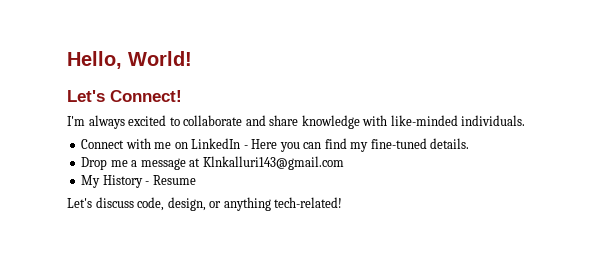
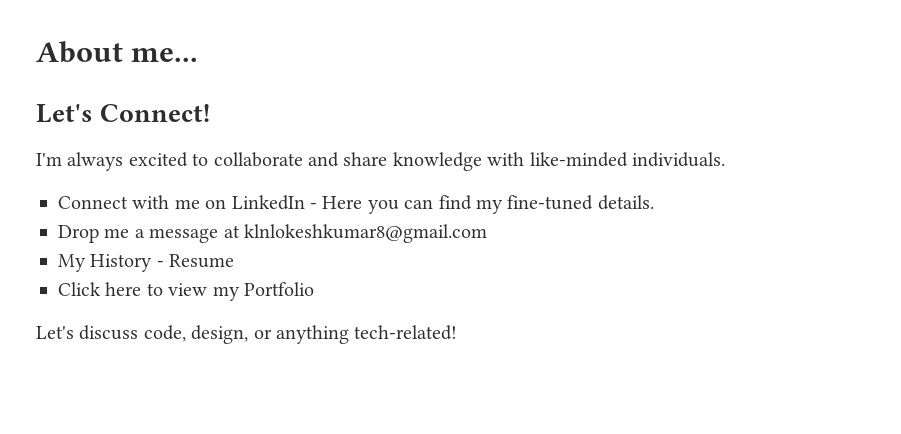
[67,51,192,69] Hello, World! -> [36,41,199,63] About me...
[202,156,344,170] Klnkalluri143@gmail.com -> [244,224,487,243] klnlokeshkumar8@gmail.com
(196, 180) none -> [58,282,314,301] // Click here to view my Portfolio

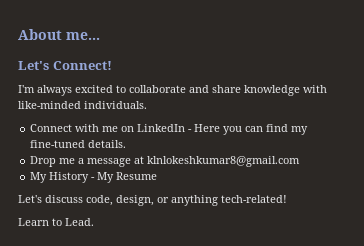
(164, 264) none -> [97,172,115,183] My
[58,282,314,301] // Click here to view my Portfolio -> (158, 176) none
(458, 332) none -> [18,218,94,226] // Learn to Lead.

